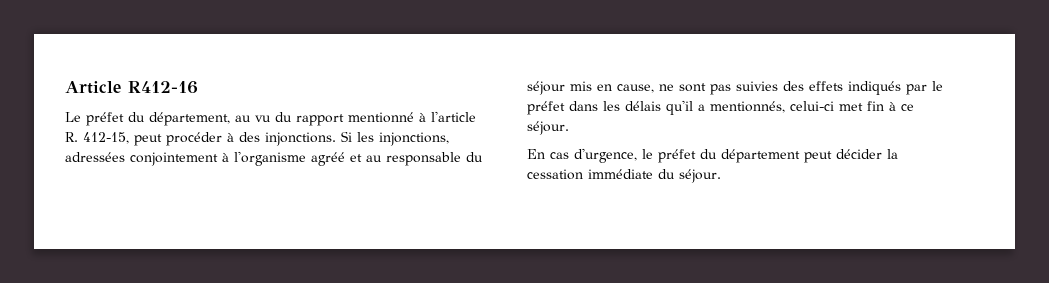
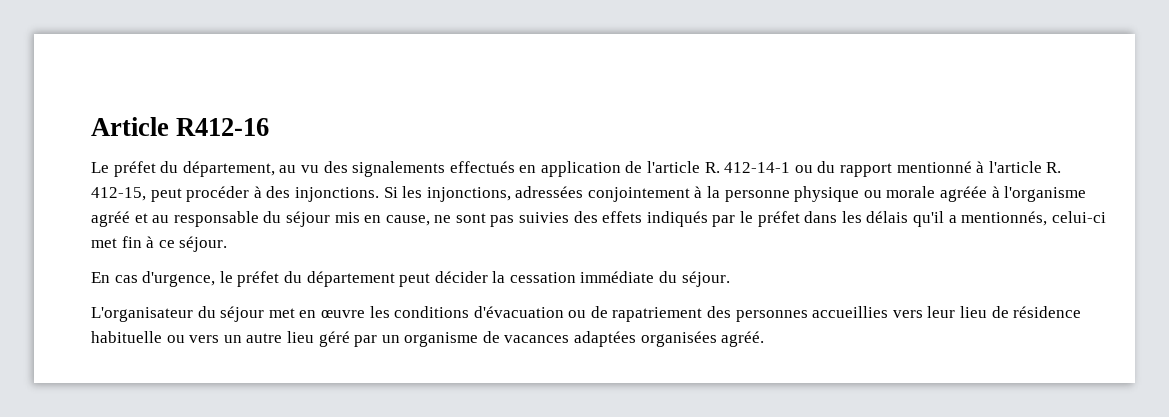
(271, 118) none -> [323,161,813,177] des signalements effectués en application de l'article R. 412-14-1 ou
(229, 157) none -> [707,186,1000,202] la personne physique ou morale agréée à
(721, 176) none -> [91,306,1082,322] [91,331,765,347] // L'organisateur du séjour met en œuvre les conditions d'évacuation ou de rapatriement des personnes accueillies vers leur lieu de résidence habituelle ou vers un autre lieu géré par un organisme de vacances adaptées organisées agréé.

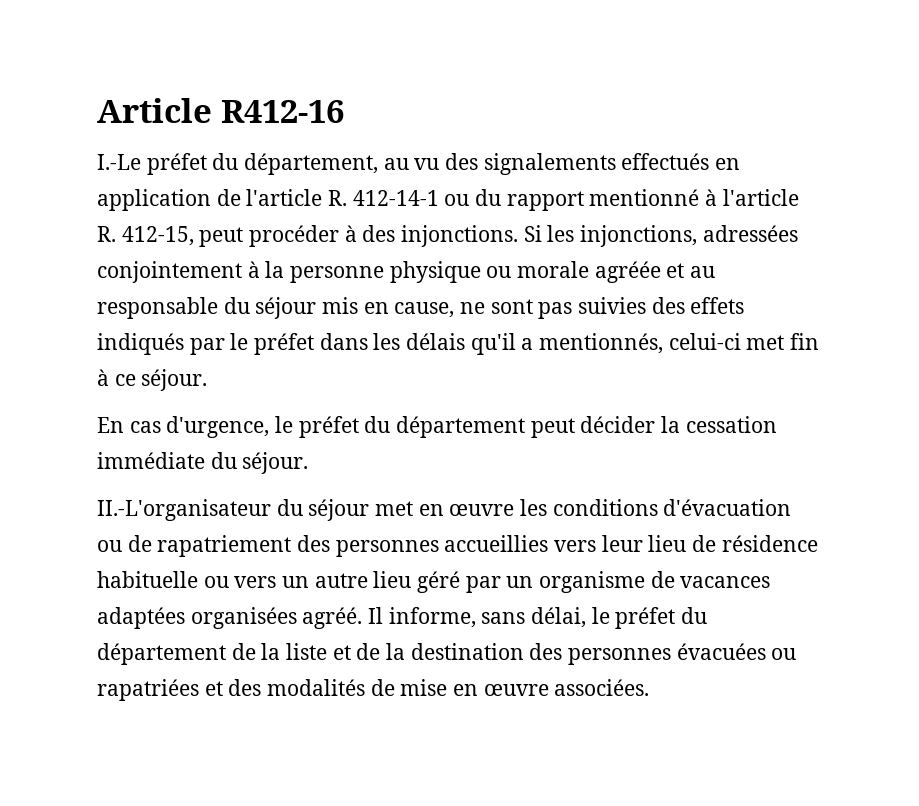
[91,162,109,173] Le -> [97,154,141,170] I.-Le
[991,186,1087,202] [91,211,130,227] à l'organisme agréé -> (661, 272) none
[91,307,193,322] L'organisateur -> [97,499,271,521] II.-L'organisateur
(765, 339) none -> [368,607,708,629] [97,643,797,665] [97,679,650,701] Il informe, sans délai, le préfet du département de la liste et de la destination des personnes évacuées ou rapatriées et des modalités de mise en œuvre associées.

